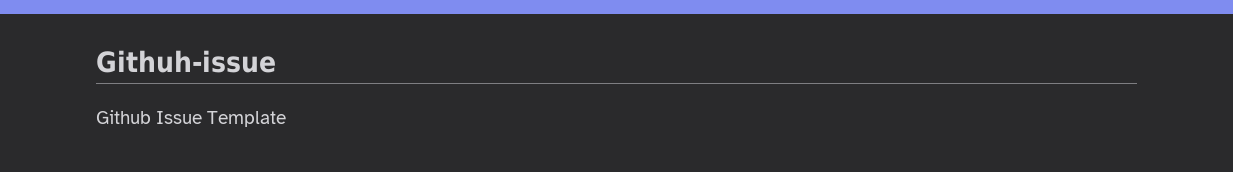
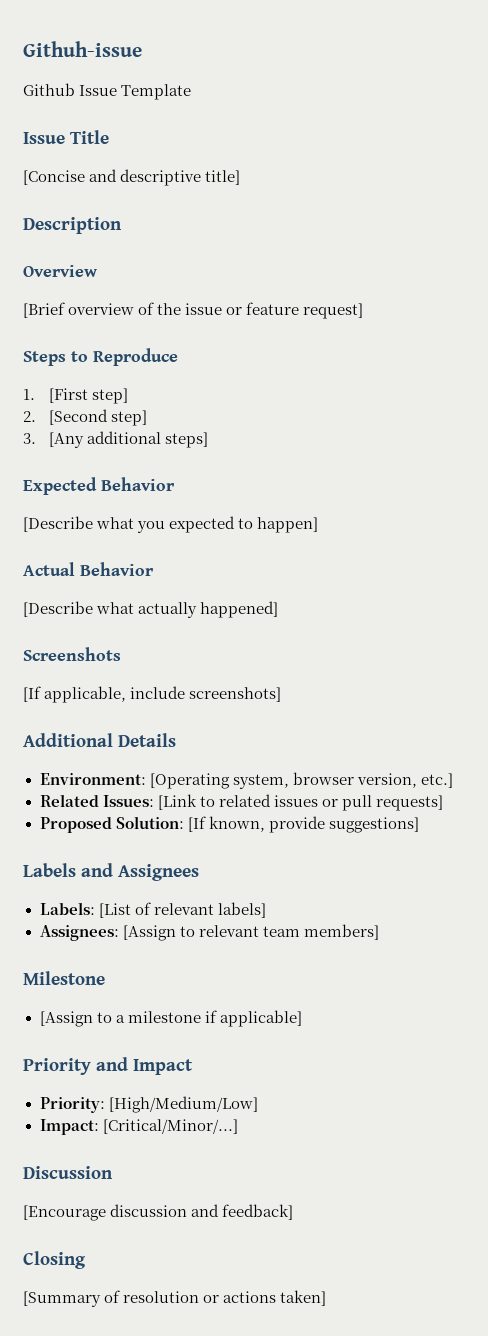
(287, 119) none -> [23,130,109,144] [23,169,241,186] [23,217,122,234] [23,265,97,277] [23,302,364,319] [23,348,178,366] [23,388,128,404] [23,409,147,426] [23,431,208,448] [23,477,175,495] [23,516,319,533] [23,562,154,576] [23,601,279,618] [23,647,121,661] [23,686,282,703] [23,733,176,747] [39,772,453,789] [39,794,443,811] [39,816,419,833] [23,863,199,881] [39,902,266,918] [39,924,379,941] [23,971,105,985] [39,1010,302,1027] [23,1057,193,1075] [39,1096,258,1113] [39,1119,238,1135] [23,1166,113,1179] [23,1204,294,1221] [23,1251,86,1269] [23,1290,327,1307] // Issue Title // [Concise and descriptive title] // Description // Overview // [Brief overview of the issue or feature request] // Steps to Reproduce // 1. [First step] // 2. [Second step] // 3. [Any additional steps] // Expected Behavior // [Describe what you expected to happen] // Actual Behavior // [Describe what actually happened] // Screenshots // [If applicable, include screenshots] // Additional Details // Environment: [Operating system, browser version, etc.] // Related Issues: [Link to related issues or pull requests] // Proposed Solution: [If known, provide suggestions] // Labels and Assignees // Labels: [List of relevant labels] // Assignees: [Assign to relevant team members] // Milestone // [Assign to a milestone if applicable] // Priority and Impact // Priority: [High/Medium/Low] // Impact: [Critical/Minor/...] // Discussion // [Encourage discussion and feedback] // Closing // [Summary of resolution or actions taken]

